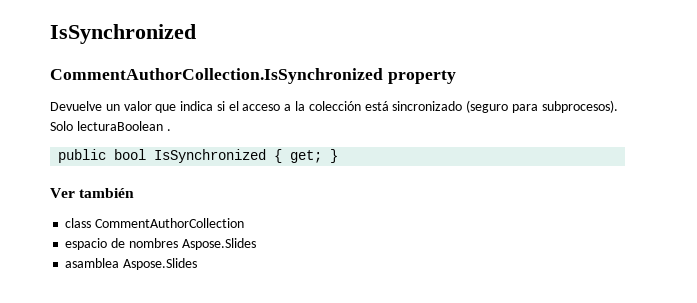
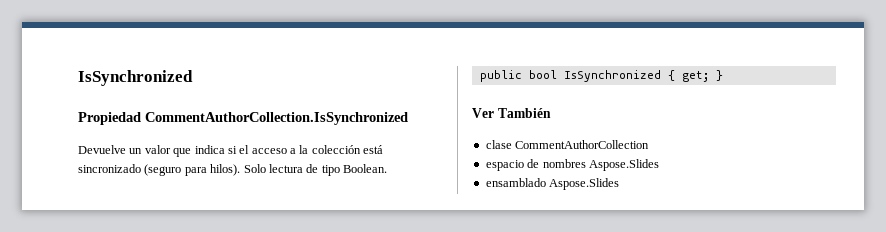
(196, 34) none -> [78,112,141,125] Propiedad
[387,70,456,84] property -> (408, 118) none
[541,100,618,113] [50,121,171,131] subprocesos). Solo lecturaBoolean . -> [210,164,387,176] hilos). Solo lectura de tipo Boolean.
[79,188,135,198] [65,218,92,228] también // class -> [497,108,551,118] [485,140,512,149] También // clase
[65,258,120,268] asamblea -> [485,178,546,187] ensamblado

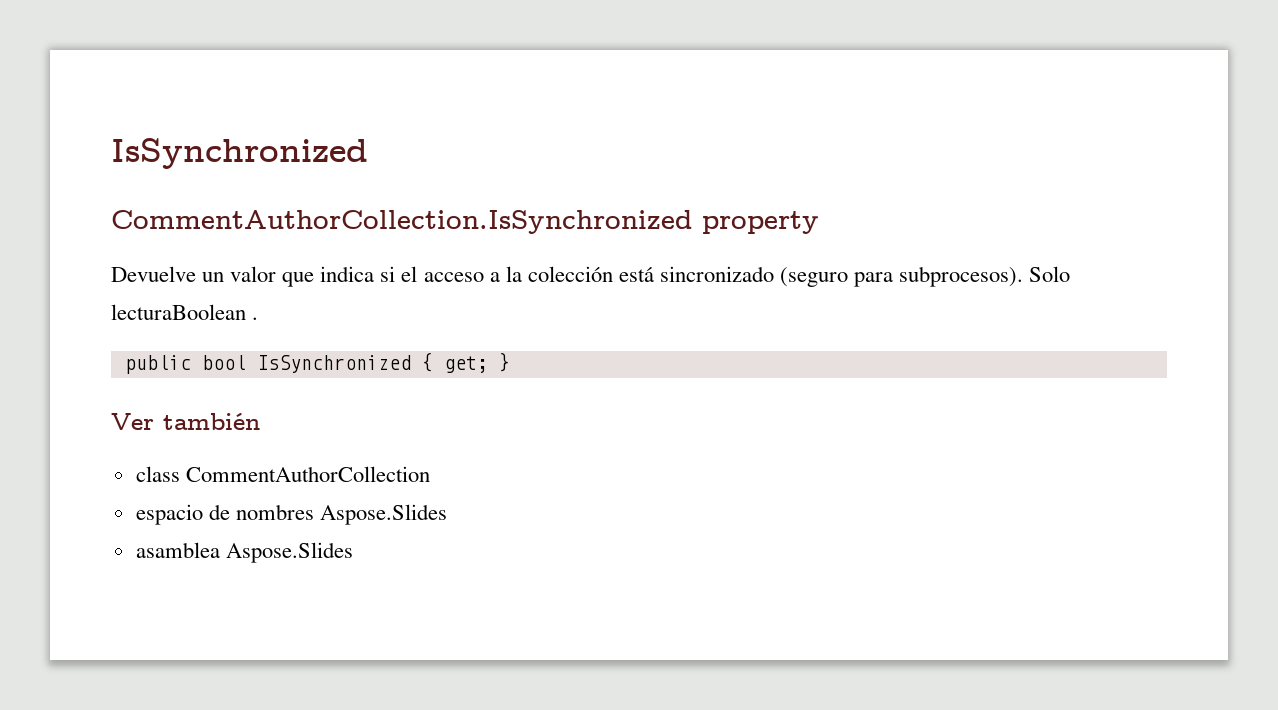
[78,112,141,125] Propiedad -> (368, 153) none
(408, 118) none -> [702,211,819,234] property
[210,164,387,176] hilos). Solo lectura de tipo Boolean. -> [899,266,1071,287] [111,304,259,320] subprocesos). Solo lecturaBoolean .
[497,108,551,118] [485,140,512,149] También // clase -> [163,413,260,430] [135,466,180,482] también // class
[485,178,546,187] ensamblado -> [135,542,220,558] asamblea

